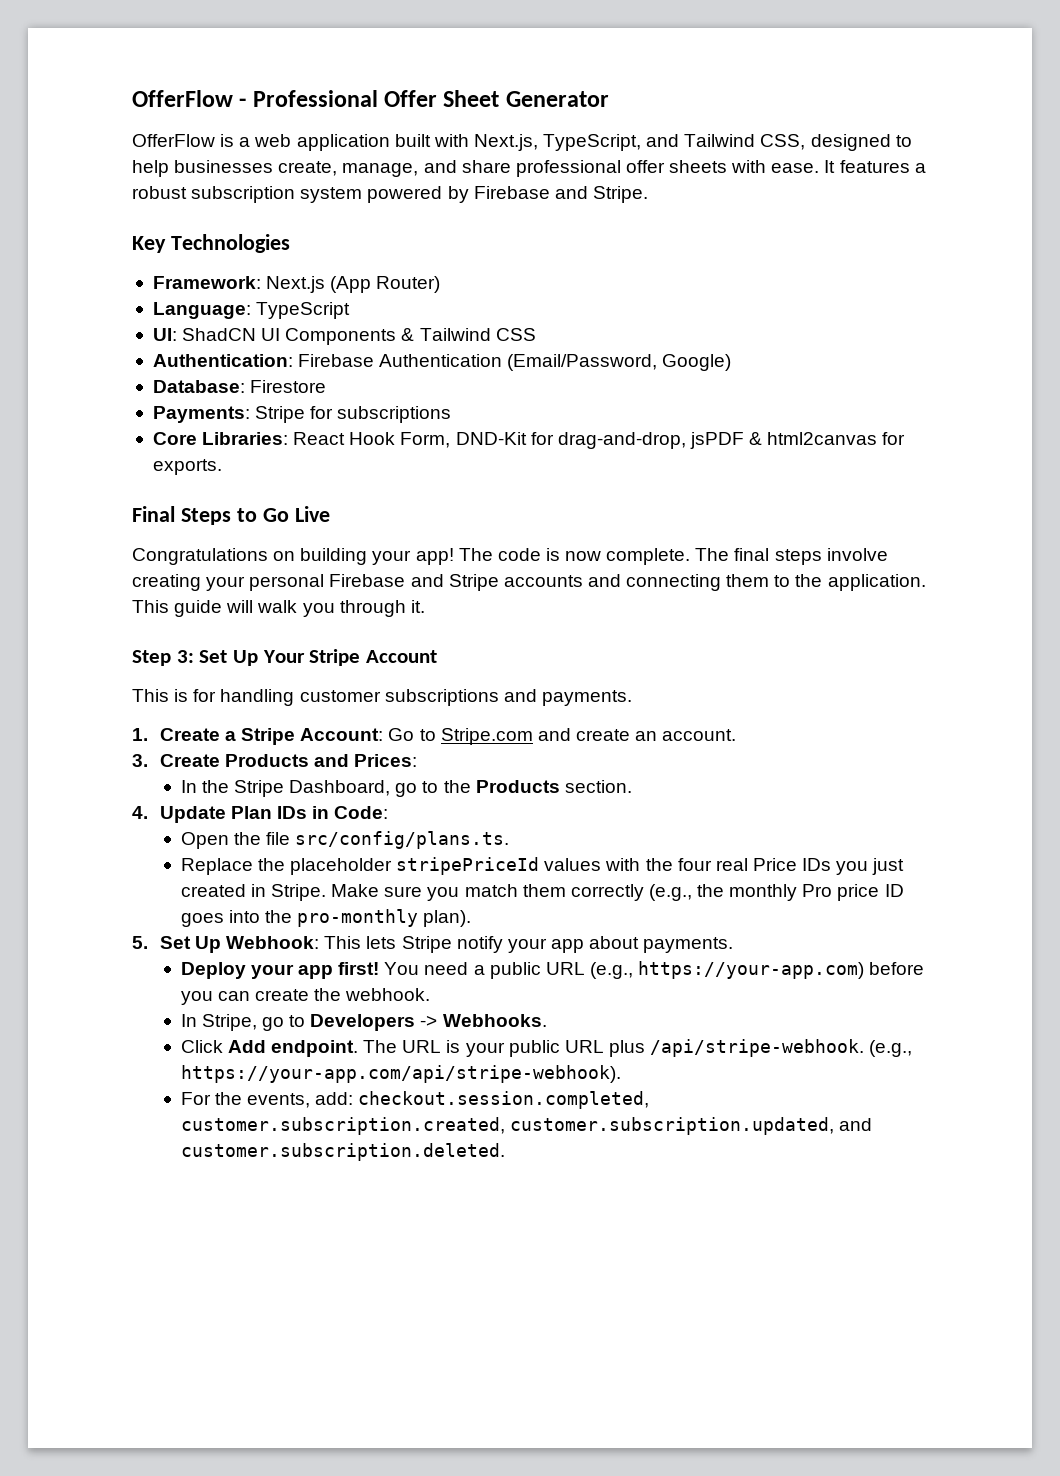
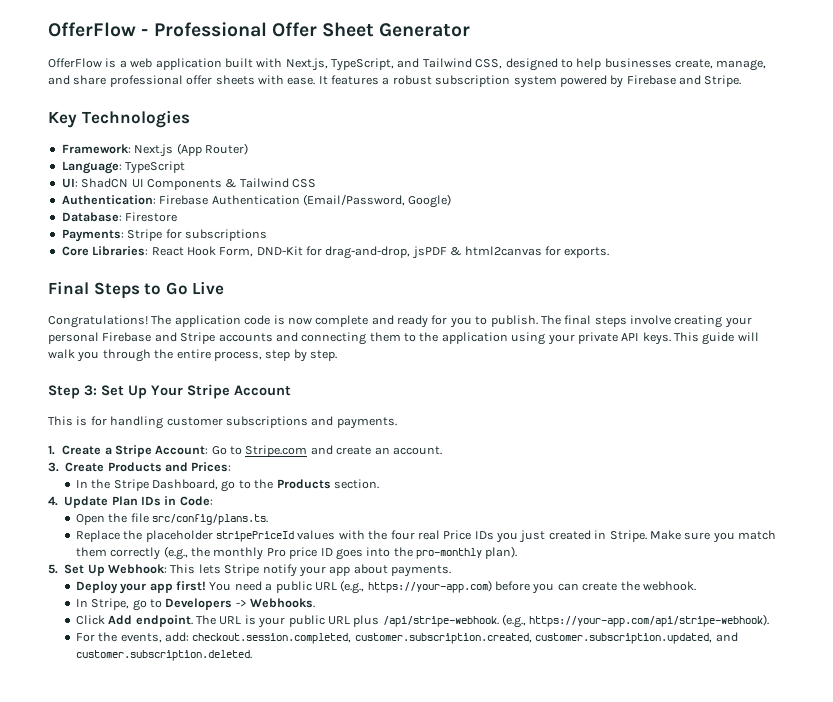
[132,548,691,565] Congratulations on building your app! The code is now complete. -> [48,315,538,328] Congratulations! The application code is now complete and ready for you to publish.
[827,574,926,591] application. -> [441,332,671,345] application using your private API keys.
[410,600,425,613] it. -> [154,349,337,362] the entire process, step by step.

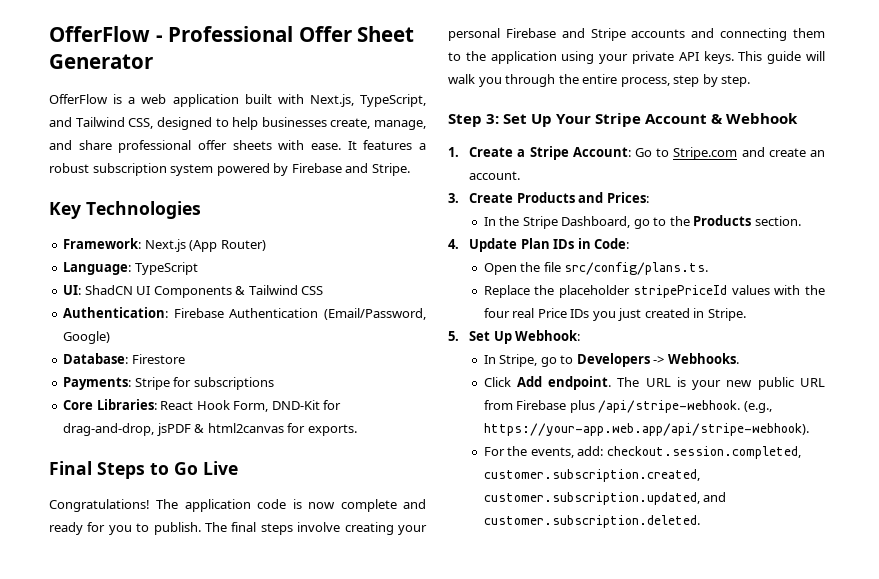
[48,416,397,429] // This is for handling customer subscriptions and payments. -> [711,113,799,124] & Webhook
[649,530,777,543] [75,546,518,560] [48,564,451,577] [75,580,696,594] Make sure you match them correctly (e.g., the monthly Pro price ID goes into the pro-monthly plan). // 5. Set Up Webhook: This lets Stripe notify your app about payments. // Deploy your app first! You need a public URL (e.g., https://your-app.com) before you can create the webhook. -> [448,330,581,344] // 5. Set Up Webhook:
[288,615,350,627] public URL -> [726,377,825,390] [483,400,567,410] new public URL from Firebase
[529,614,770,627] https://your-app.com/api/stripe-webhook). -> [483,423,809,436] https://your-app.web.app/api/stripe-webhook).

